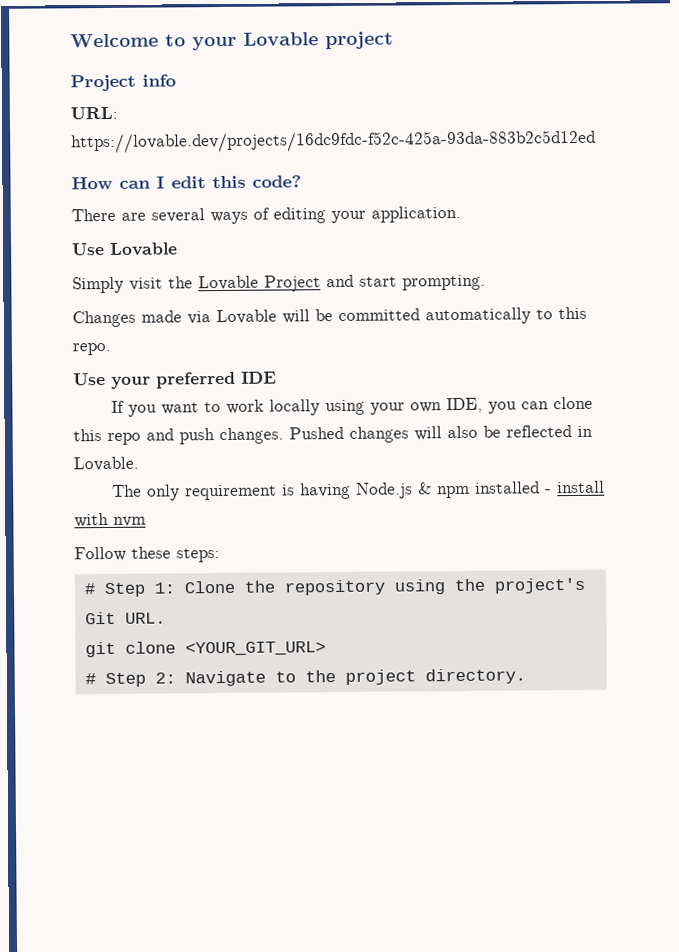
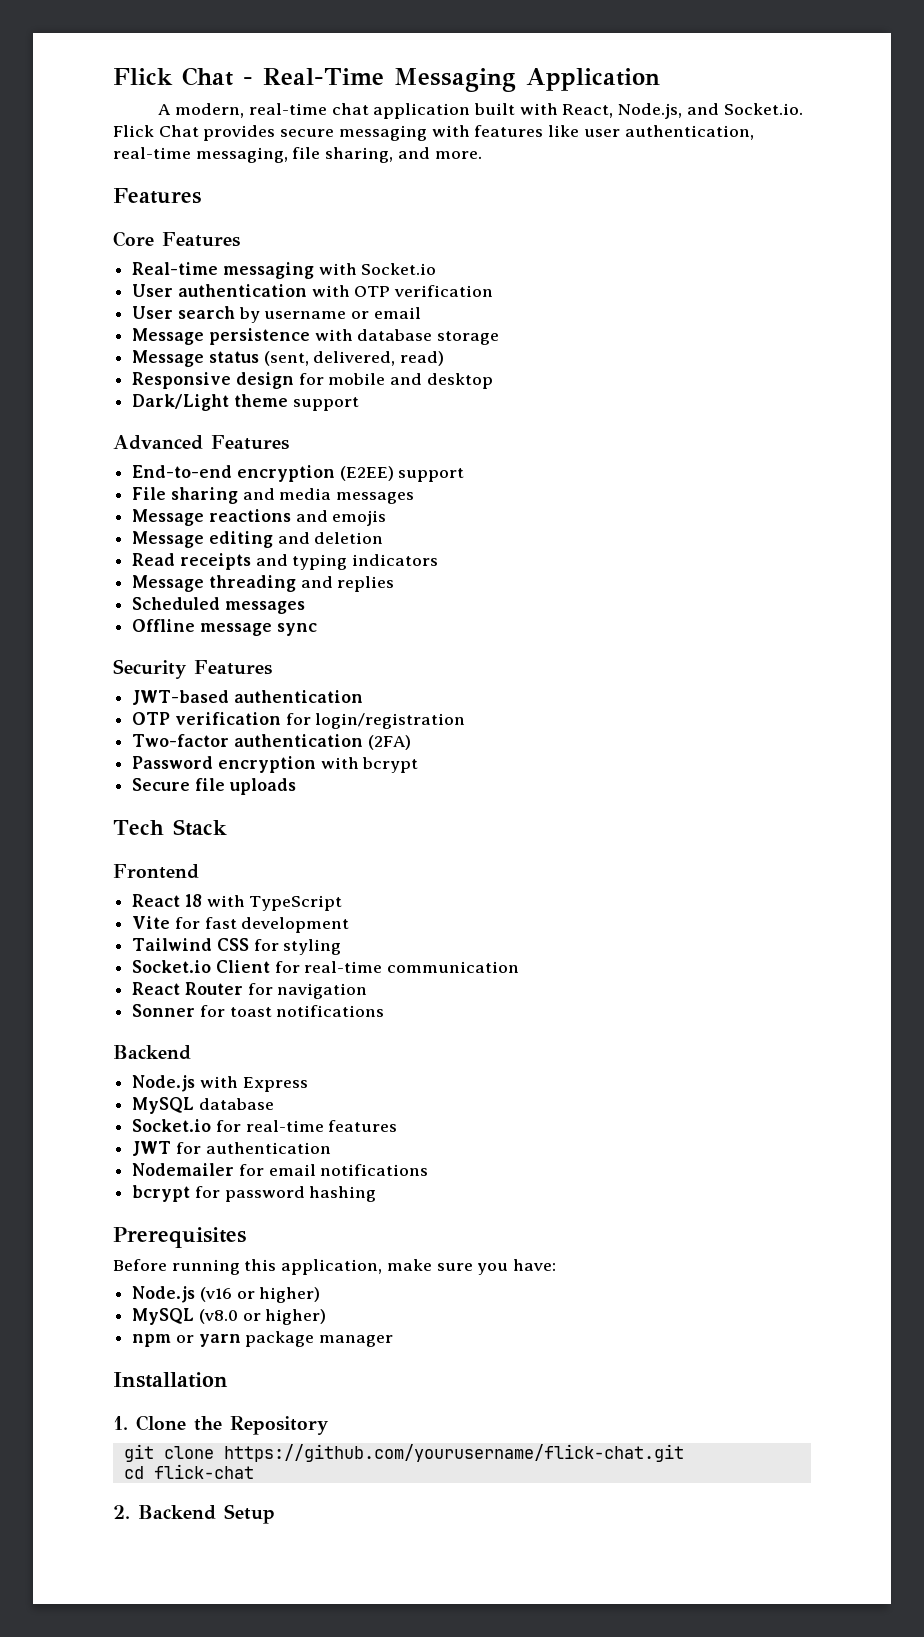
[70,31,394,51] [70,74,176,92] [70,106,118,120] [71,129,596,154] [71,175,302,190] [71,205,461,225] [71,242,178,256] [72,274,486,294] [72,306,587,328] [72,342,111,356] [73,371,277,389] [111,396,594,417] [73,425,593,445] [73,456,139,472] [112,480,606,501] [74,512,146,528] [74,546,220,563] [83,577,586,598] [84,611,166,625] [84,641,326,658] [84,668,526,688] Welcome to your Lovable project // Project info // URL: https://lovable.dev/projects/16dc9fdc-f52c-425a-93da-883b2c5d12ed // How can I edit this code? // There are several ways of editing your application. // Use Lovable // Simply visit the Lovable Project and start prompting. // Changes made via Lovable will be committed automatically to this repo. // Use your preferred IDE // If you want to work locally using your own IDE, you can clone this repo and push changes. Pushed changes will also be reflected in Lovable. // The only requirement is having Node.js & npm installed - install with nvm // Follow these steps: // # Step 1: Clone the repository using the project's Git URL. // git clone <YOUR_GIT_URL> // # Step 2: Navigate to the project directory. -> [113,67,660,92] [158,103,803,119] [113,125,754,141] [113,147,482,163] [113,188,201,204] [113,231,240,247] [132,262,437,279] [132,284,494,297] [132,306,421,323] [132,328,500,345] [132,350,445,367] [132,372,493,389] [132,394,359,411] [113,435,289,450] [132,465,465,482] [132,487,415,504] [132,509,387,526] [132,531,384,548] [132,553,439,570] [132,575,395,592] [132,597,305,614] [132,619,317,636] [113,659,272,679] [132,690,363,705] [132,712,466,729] [132,734,411,750] [132,756,419,773] [132,778,296,795] [113,819,227,836] [113,864,199,879] [132,894,343,911] [132,916,350,933] [132,938,342,955] [132,960,520,973] [132,982,368,999] [132,1004,385,1017] [113,1045,191,1060] [132,1075,308,1092] [132,1097,274,1114] [132,1119,398,1132] [132,1141,331,1156] [132,1163,429,1176] [132,1185,377,1202] [113,1227,246,1248] [113,1259,557,1275] [132,1286,321,1303] [132,1308,327,1325] [132,1331,394,1347] [113,1372,228,1388] [113,1415,329,1435] [123,1444,684,1462] [123,1464,254,1479] [113,1504,275,1524] Flick Chat - Real-Time Messaging Application // A modern, real-time chat application built with React, Node.js, and Socket.io. Flick Chat provides secure messaging with features like user authentication, real-time messaging, file sharing, and more. // Features // Core Features // Real-time messaging with Socket.io // User authentication with OTP verification // User search by username or email // Message persistence with database storage // Message status (sent, delivered, read) // Responsive design for mobile and desktop // Dark/Light theme support // Advanced Features // End-to-end encryption (E2EE) support // File sharing and media messages // Message reactions and emojis // Message editing and deletion // Read receipts and typing indicators // Message threading and replies // Scheduled messages // Offline message sync // Security Features // JWT-based authentication // OTP verification for login/registration // Two-factor authentication (2FA) // Password encryption with bcrypt // Secure file uploads // Tech Stack // Frontend // React 18 with TypeScript // Vite for fast development // Tailwind CSS for styling // Socket.io Client for real-time communication // React Router for navigation // Sonner for toast notifications // Backend // Node.js with Express // MySQL database // Socket.io for real-time features // JWT for authentication // Nodemailer for email notifications // bcrypt for password hashing // Prerequisites // Before running this application, make sure you have: // Node.js (v16 or higher) // MySQL (v8.0 or higher) // npm or yarn package manager // Installation // 1. Clone the Repository // git clone https://github.com/yourusername/flick-chat.git // cd flick-chat // 2. Backend Setup

